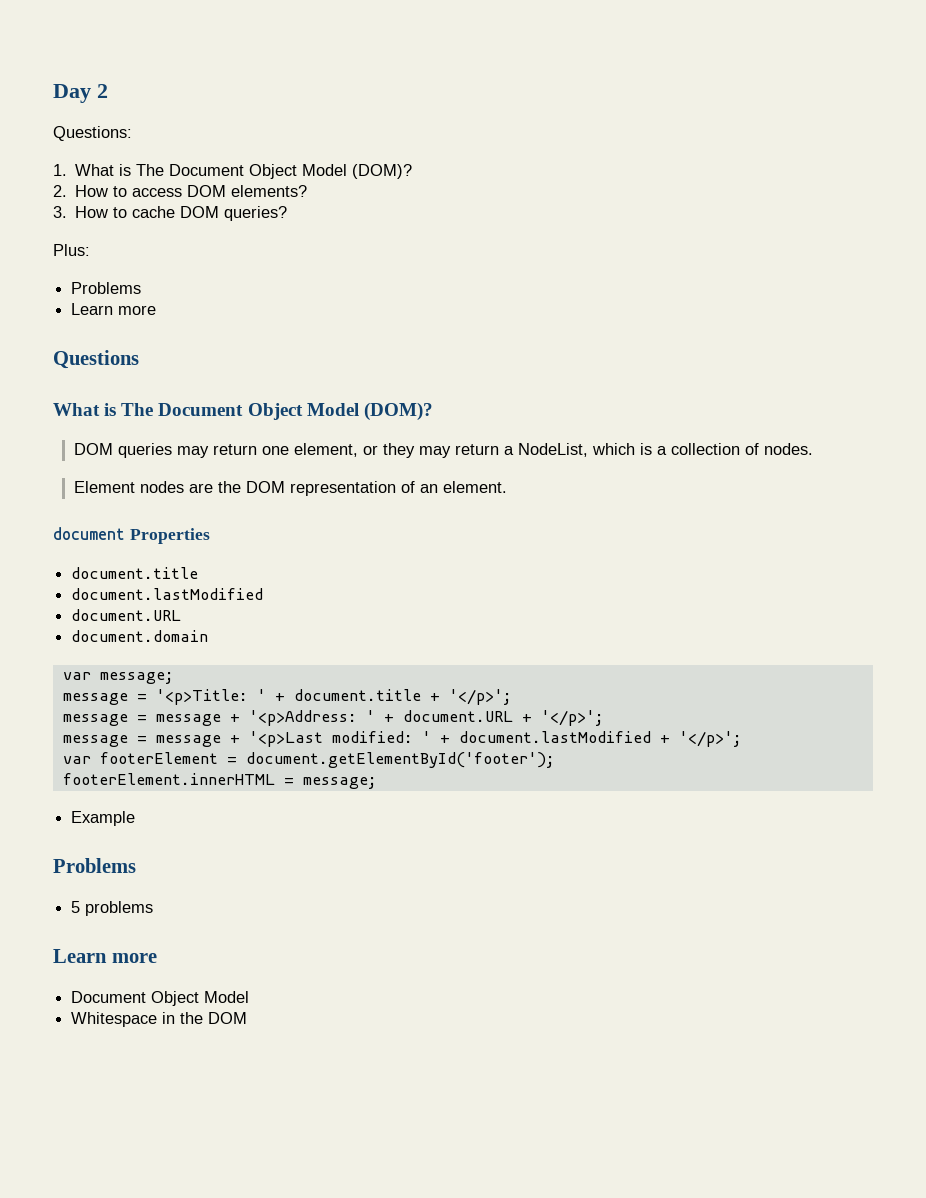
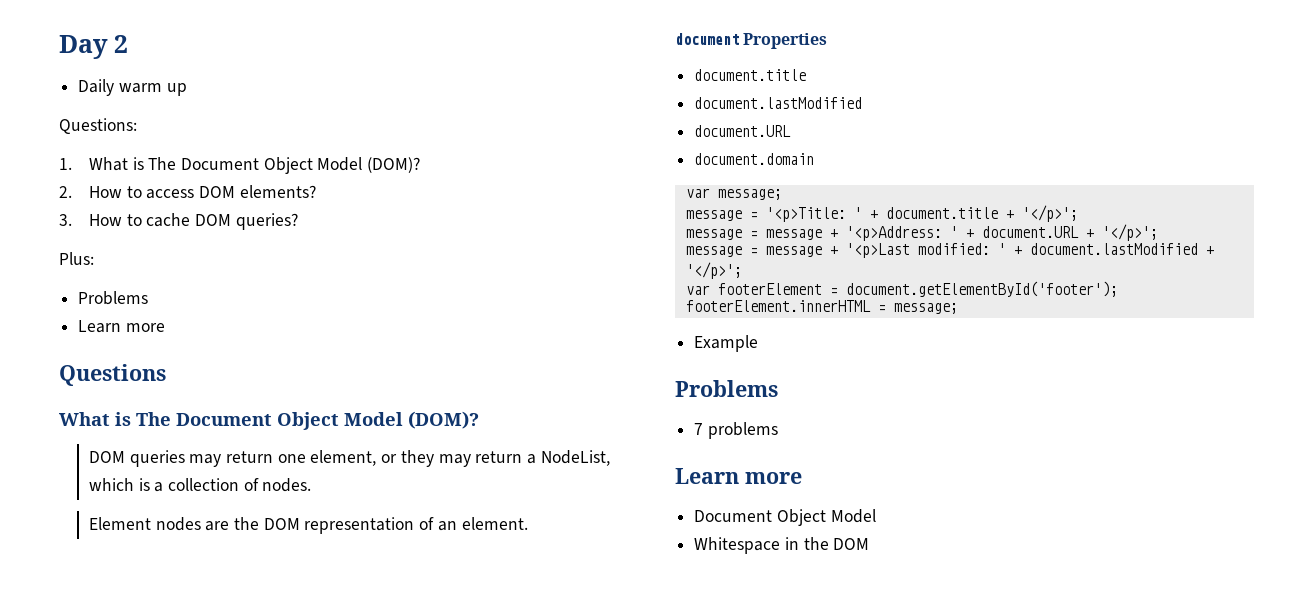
(108, 91) none -> [78,79,187,96] // Daily warm up
[71,901,81,913] 5 -> [694,423,704,435] 7

